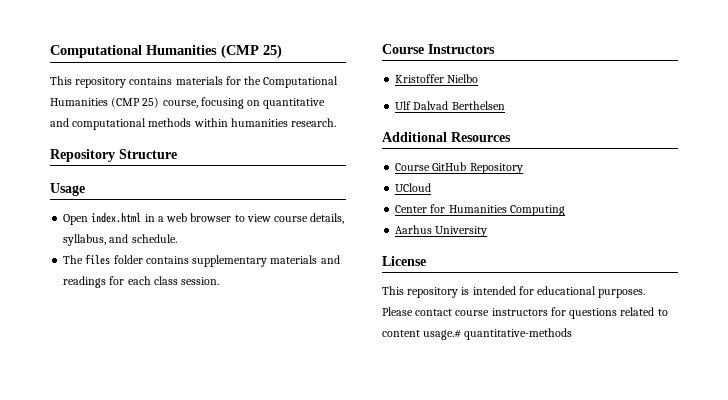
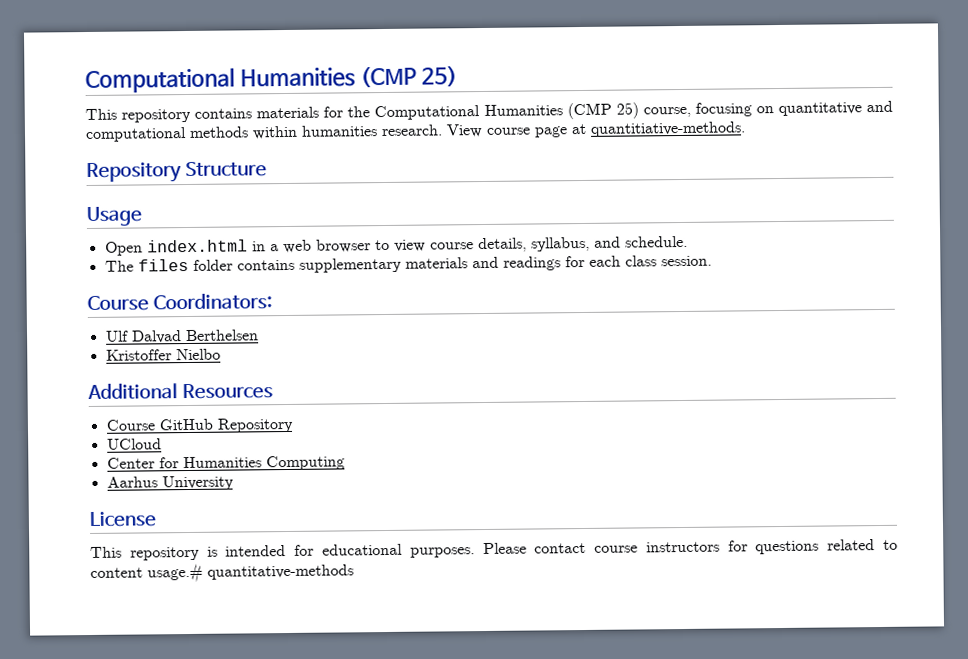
(337, 122) none -> [446,121,746,138] View course page at quantitiative-methods.
[428,44,495,54] [395,74,479,83] Instructors // Kristoffer Nielbo -> [153,293,274,311] Coordinators:
(505, 105) none -> [105,348,221,361] // Kristoffer Nielbo

